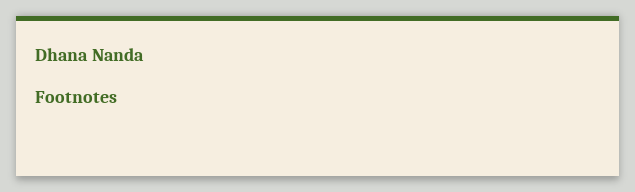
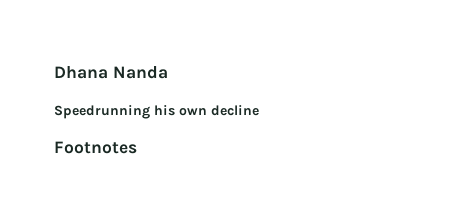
(144, 54) none -> [54,105,259,119] // Speedrunning his own decline

